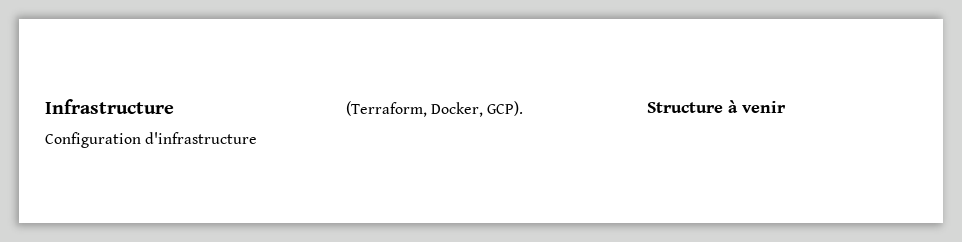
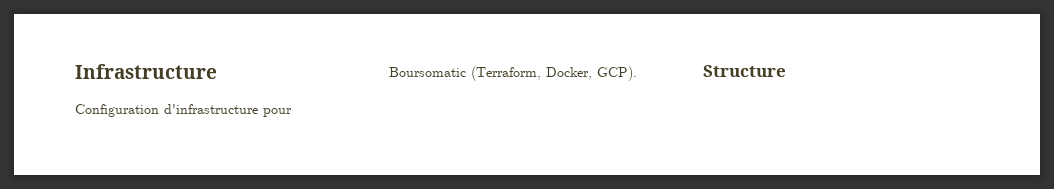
(258, 138) none -> [263,108,292,117] [389,67,466,77] pour Boursomatic
[728,100,786,113] à venir -> (786, 71) none

